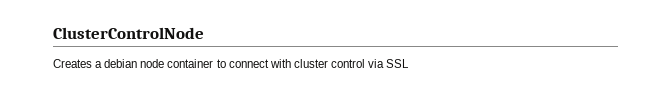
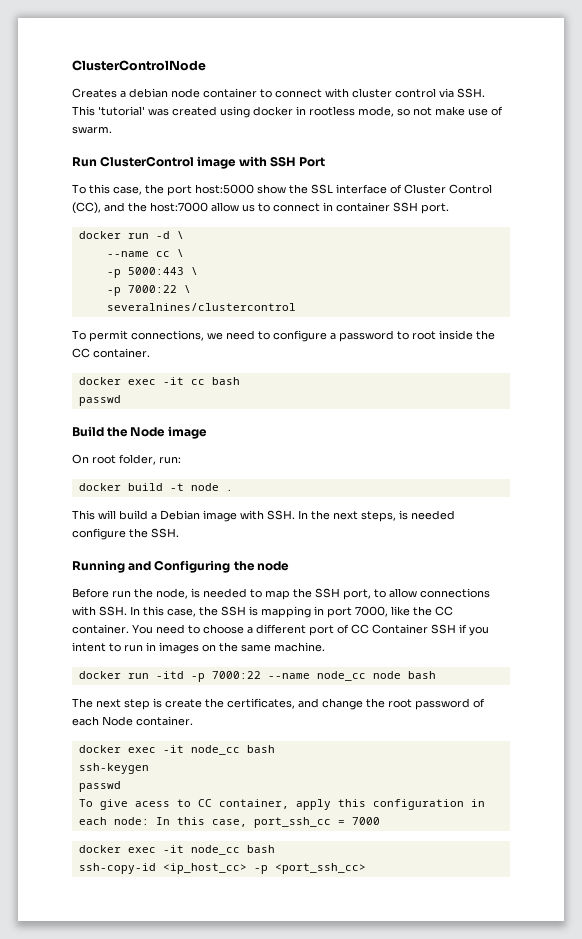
[386,59,410,68] SSL -> [457,88,485,98] [72,106,503,118] [72,126,112,134] [72,156,326,169] [72,184,492,196] [72,202,449,214] [78,231,184,239] [106,249,184,257] [106,267,198,278] [106,285,191,296] [106,303,296,311] [72,330,495,342] [72,348,150,358] [78,377,240,385] [78,395,121,406] [72,426,207,439] [72,454,181,465] [78,483,233,491] [72,510,455,522] [72,528,179,540] [72,560,289,573] [72,588,490,600] [72,606,453,618] [72,624,489,636] [72,642,325,654] [78,671,436,682] [72,698,485,710] [72,716,193,726] [78,745,275,755] [78,763,149,774] [78,781,121,792] [78,799,485,810] [78,817,380,828] [78,845,275,855] [78,863,366,874] SSH. This 'tutorial' was created using docker in rootless mode, so not make use of swarm. // Run ClusterControl image with SSH Port // To this case, the port host:5000 show the SSL interface of Cluster Control (CC), and the host:7000 allow us to connect in container SSH port. // docker run -d \ // --name cc \ // -p 5000:443 \ // -p 7000:22 \ // severalnines/clustercontrol // To permit connections, we need to configure a password to root inside the CC container. // docker exec -it cc bash // passwd // Build the Node image // On root folder, run: // docker build -t node . // This will build a Debian image with SSH. In the next steps, is needed configure the SSH. // Running and Configuring the node // Before run the node, is needed to map the SSH port, to allow connections with SSH. In this case, the SSH is mapping in port 7000, like the CC container. You need to choose a different port of CC Container SSH if you intent to run in images on the same machine. // docker run -itd -p 7000:22 --name node_cc node bash // The next step is create the certificates, and change the root password of each Node container. // docker exec -it node_cc bash // ssh-keygen // passwd // To give acess to CC container, apply this configuration in each node: In this case, port_ssh_cc = 7000 // docker exec -it node_cc bash // ssh-copy-id <ip_host_cc> -p <port_ssh_cc>

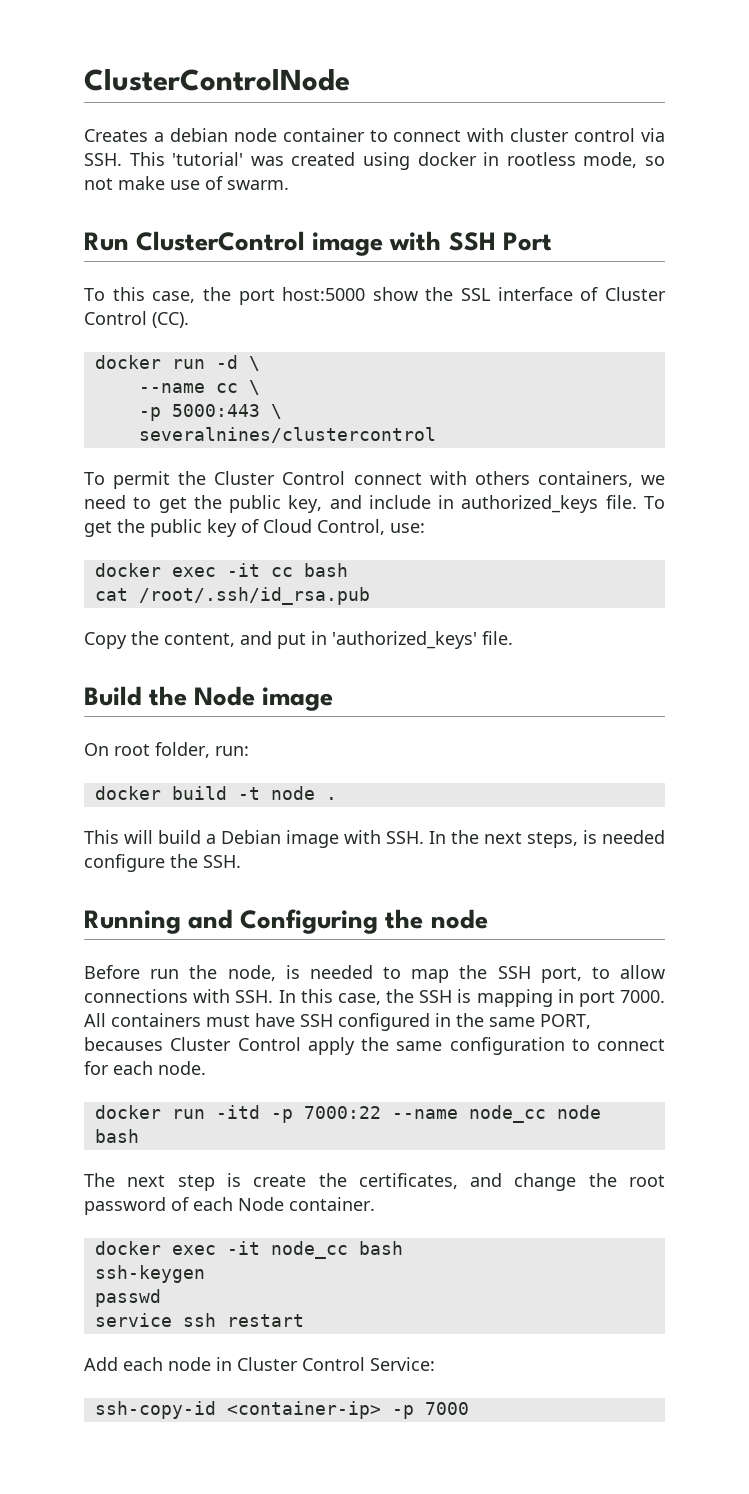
[72,202,449,214] (CC), and the host:7000 allow us to connect in container SSH port. -> [152,312,189,328] (CC).
[106,285,191,296] // -p 7000:22 \ -> (282, 411) none
[131,330,495,342] [72,348,150,358] connections, we need to configure a password to root inside the CC container. -> [178,471,665,487] [84,495,665,513] [84,519,425,537] the Cluster Control connect with others containers, we need to get the public key, and include in authorized_keys file. To get the public key of Cloud Control, use:
[78,395,121,406] passwd -> [94,587,370,605] [84,631,513,649] cat /root/.ssh/id_rsa.pub // Copy the content, and put in 'authorized_keys' file.
[355,606,453,617] [72,624,489,636] [72,642,325,654] 7000, like the CC container. You need to choose a different port of CC Container SSH if you intent to run in images on the same machine. -> [620,990,666,1003] [84,1013,591,1031] [84,1037,665,1055] [84,1061,206,1075] 7000. All containers must have SSH configured in the same PORT, becauses Cluster Control apply the same configuration to connect for each node.
[78,799,485,810] [78,817,380,828] [78,845,275,855] [78,863,366,874] To give acess to CC container, apply this configuration in each node: In this case, port_ssh_cc = 7000 // docker exec -it node_cc bash // ssh-copy-id <ip_host_cc> -p <port_ssh_cc> -> [94,1313,304,1327] [84,1357,435,1371] [94,1401,469,1419] service ssh restart // Add each node in Cluster Control Service: // ssh-copy-id <container-ip> -p 7000

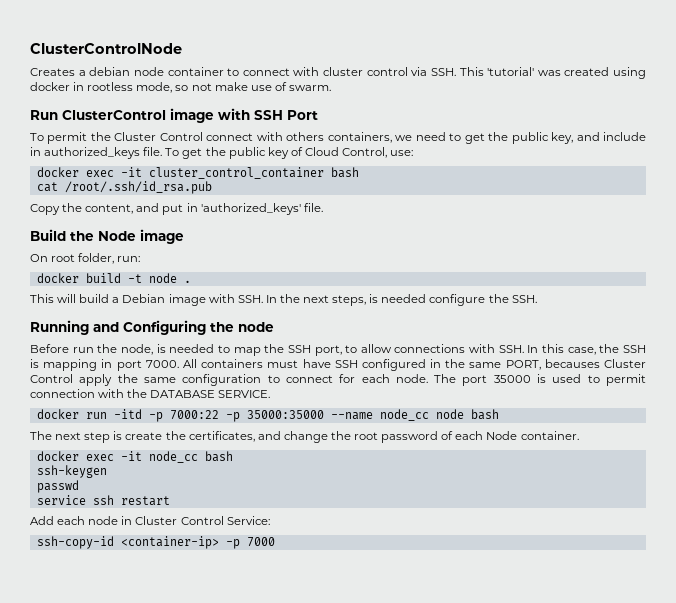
[84,287,666,305] [84,311,189,328] [94,355,260,371] [138,380,260,395] [138,404,282,421] [138,427,436,443] // To this case, the port host:5000 show the SSL interface of Cluster Control (CC). // docker run -d \ // --name cc \ // -p 5000:443 \ // severalnines/clustercontrol -> (318, 115) none
[270,567,293,577] cc -> [148,167,324,179] cluster_control_container
(206, 1068) none -> [434,374,646,386] [30,389,271,398] The port 35000 is used to permit connection with the DATABASE SERVICE.
(381, 1112) none -> [225,410,324,422] -p 35000:35000

